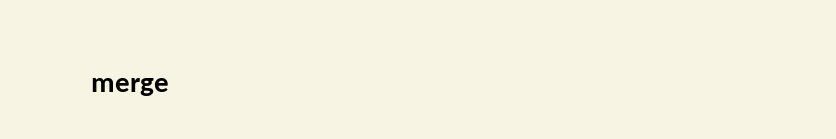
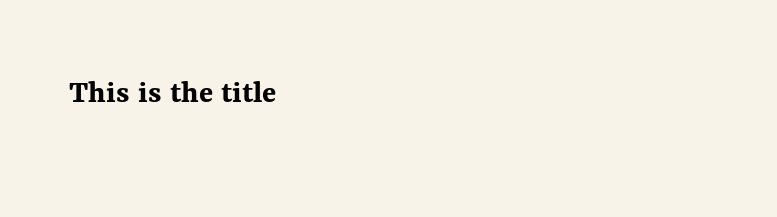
[91,78,169,96] merge -> [69,81,277,102] This is the title

